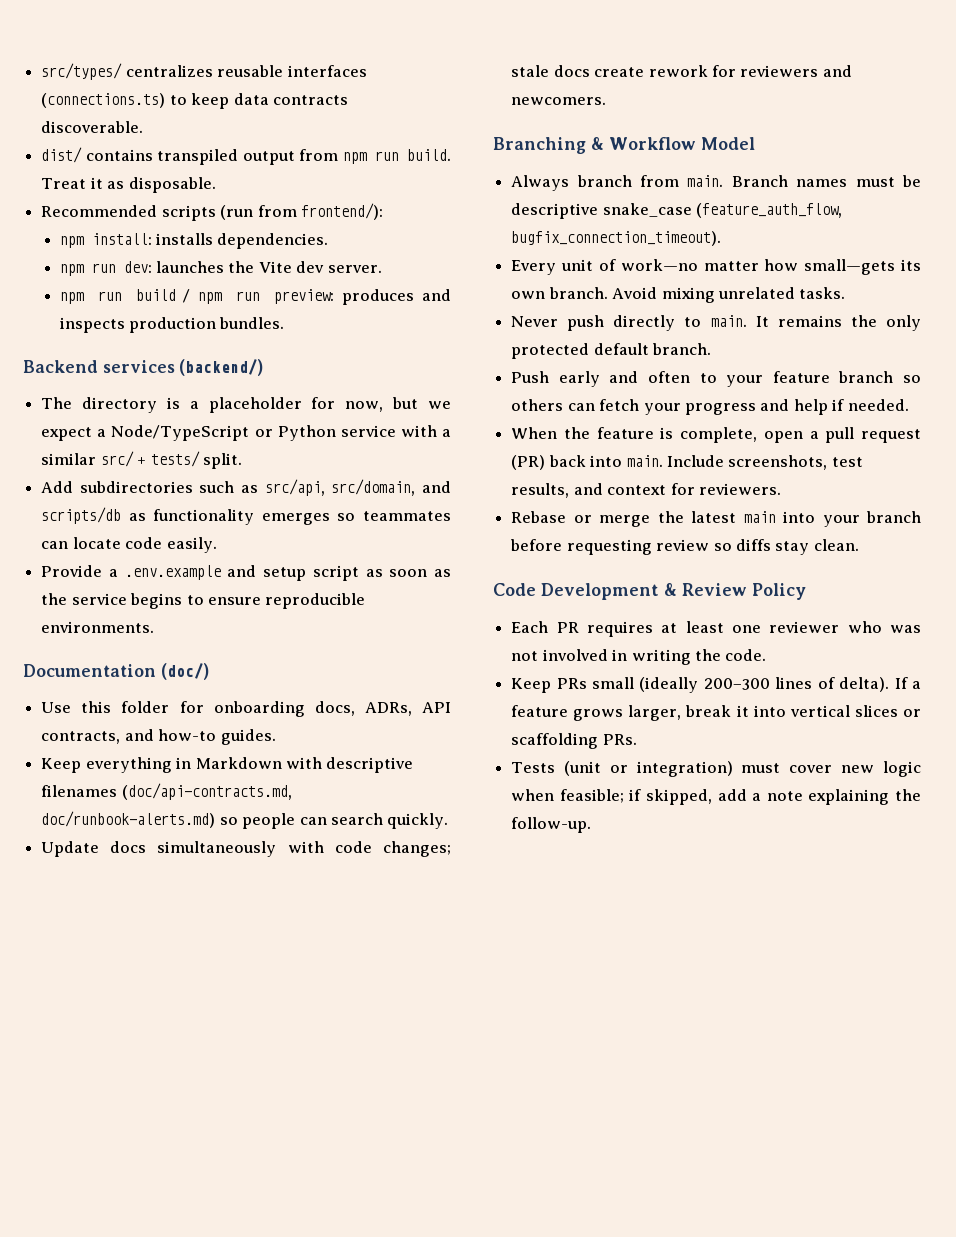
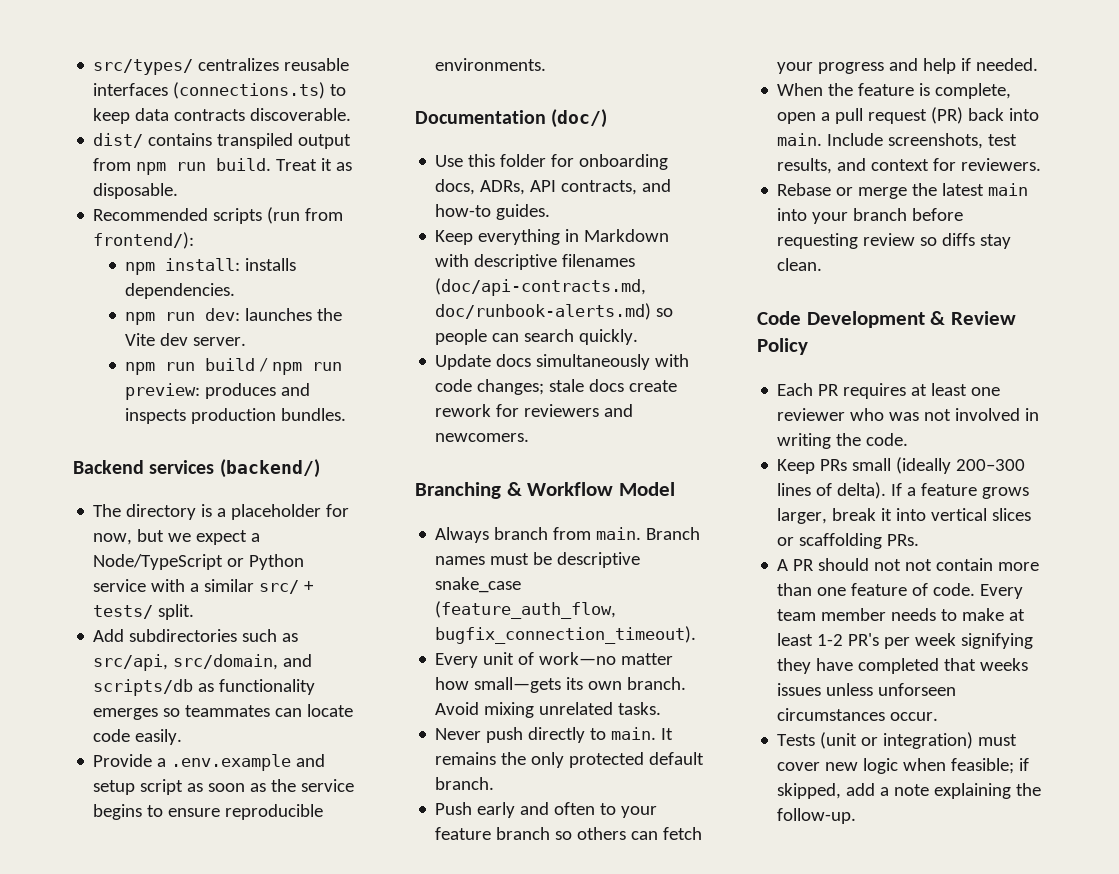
(637, 739) none -> [777,558,1040,571] [777,583,1024,599] [777,608,1026,621] [777,633,1034,649] [777,658,1029,674] [777,683,957,696] [777,708,939,721] // A PR should not not contain more than one feature of code. Every team member needs to make at least 1-2 PR's per week signifying they have completed that weeks issues unless unforseen circumstances occur.

